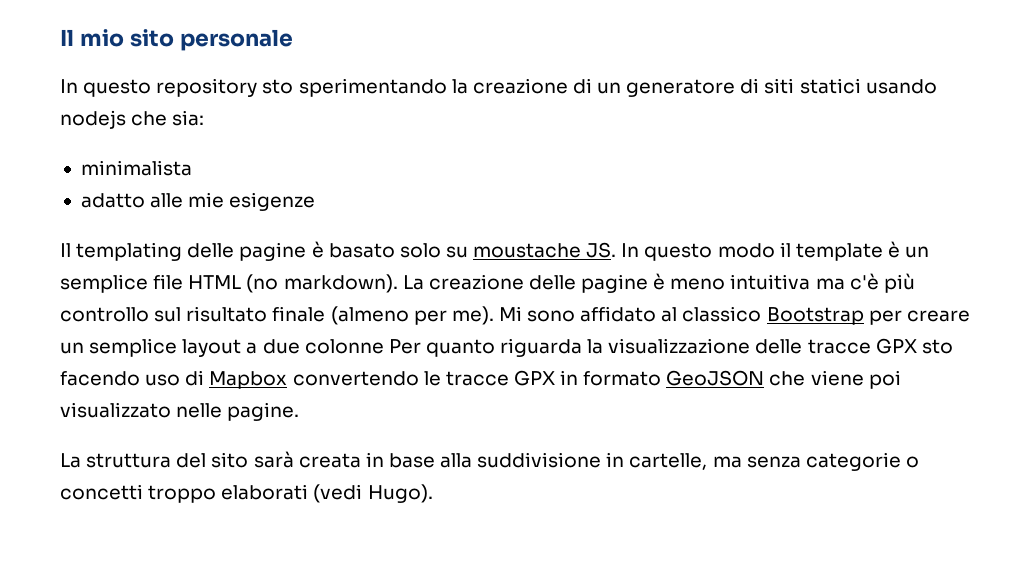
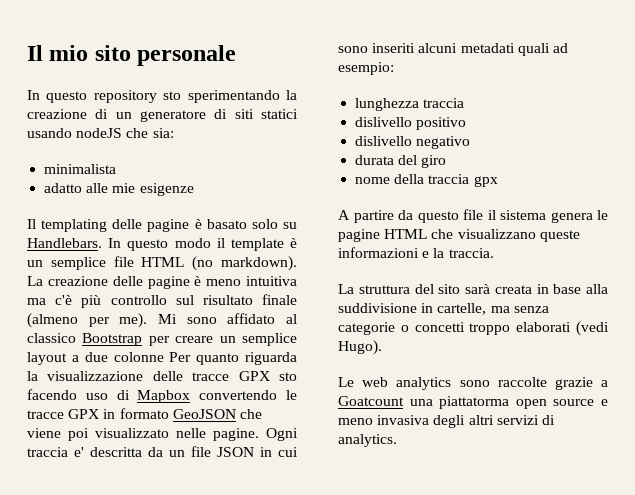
[60,110,126,129] nodejs -> [76,128,123,138] nodeJS
[473,242,617,258] moustache JS. -> [27,238,102,248] Handlebars.
(300, 411) none -> [266,428,298,441] [27,446,298,457] [338,43,568,56] [338,62,394,75] [355,98,465,111] [355,117,467,130] [355,136,471,149] [355,155,447,168] [355,174,498,187] [338,209,608,223] [338,229,580,242] [338,247,494,258] Ogni traccia e' descritta da un file JSON in cui sono inseriti alcuni metadati quali ad esempio: // lunghezza traccia // dislivello positivo // dislivello negativo // durata del giro // nome della traccia gpx // A partire da questo file il sistema genera le pagine HTML che visualizzano queste informazioni e la traccia.
(433, 493) none -> [338,377,608,390] [338,396,608,409] [338,415,555,428] [338,434,397,447] // Le web analytics sono raccolte grazie a Goatcount una piattatorma open source e meno invasiva degli altri servizi di analytics.

